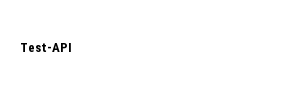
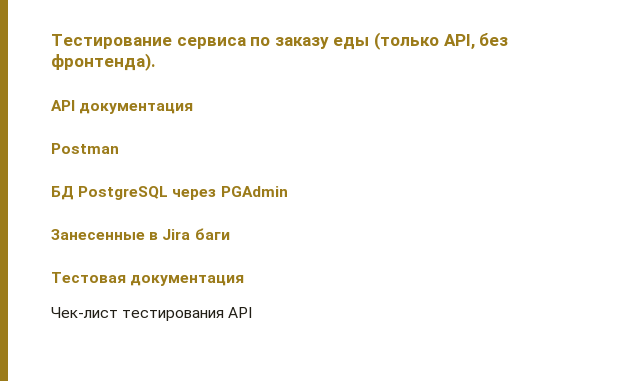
[20,43,72,52] Test-API -> [51,32,509,50] [51,53,156,71] [51,100,194,114] [51,143,119,154] [51,186,288,200] [51,228,230,240] [51,272,245,286] [51,307,253,321] Тестирование сервиса по заказу еды (только API, без фронтенда). // API документация // Postman // БД PostgreSQL через PGAdmin // Занесенные в Jira баги // Тестовая документация // Чек-лист тестирования API

